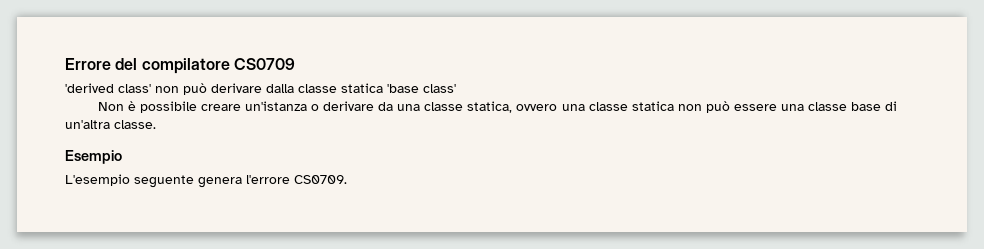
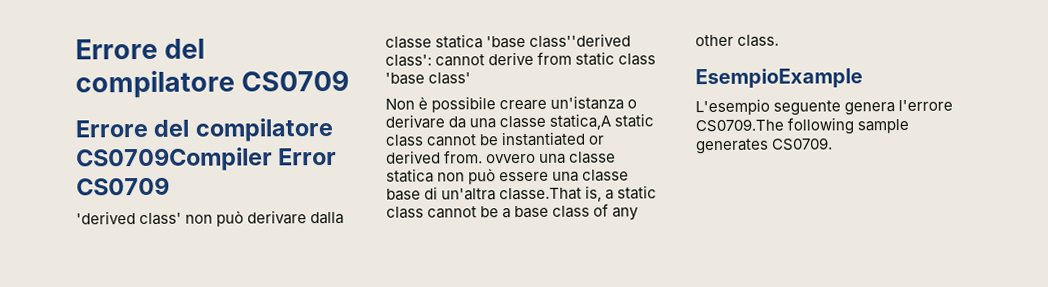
(295, 64) none -> [75,118,333,142] [76,147,338,172] [76,176,170,196] // Errore del compilatore CS0709Compiler Error CS0709
(419, 88) none -> [529,33,632,48] [385,51,657,67] [385,72,425,85] class''derived class': cannot derive from static class 'base
[467,101,513,113] statica, -> [549,113,655,130] [385,131,606,147] [386,150,484,164] statica,A static class cannot be instantiated or derived from.
[114,120,156,129] [65,150,122,164] classe. // Esempio -> [499,185,658,202] [386,203,640,221] [695,34,780,47] [695,68,863,89] classe.That is, a static class cannot be a base class of any other class. // EsempioExample
(290, 179) none -> [695,117,910,135] [695,138,769,155] CS0709.The following sample generates

